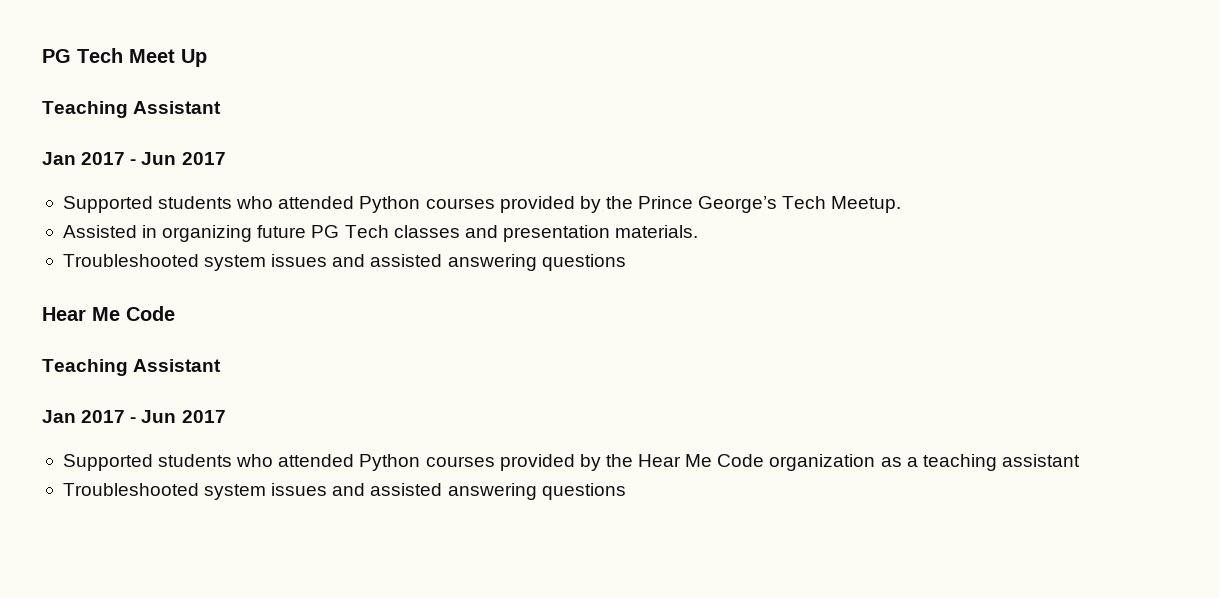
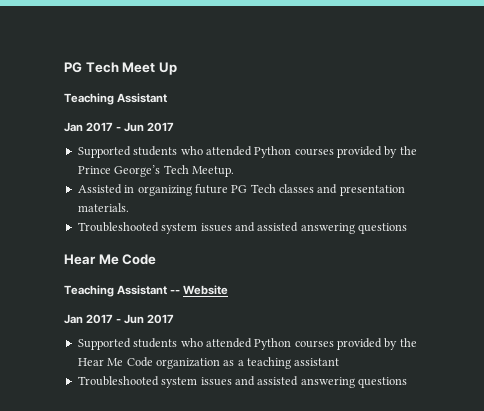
(222, 365) none -> [170,285,229,295] -- Website

